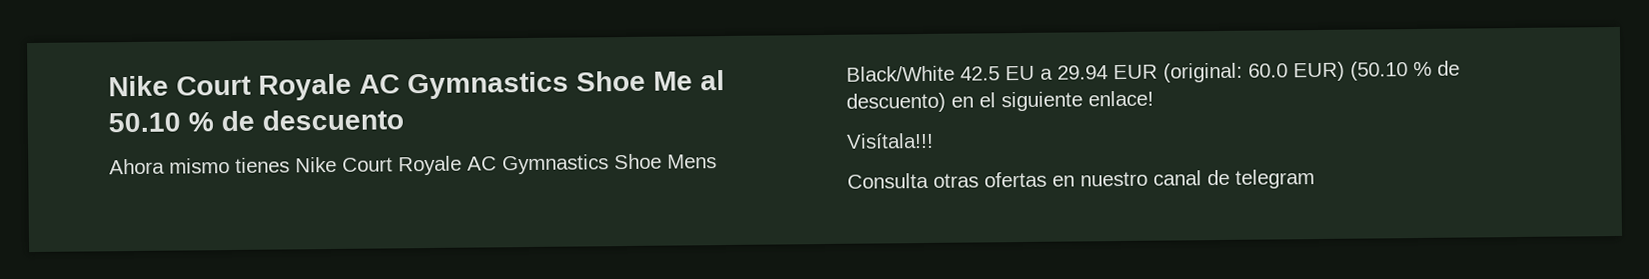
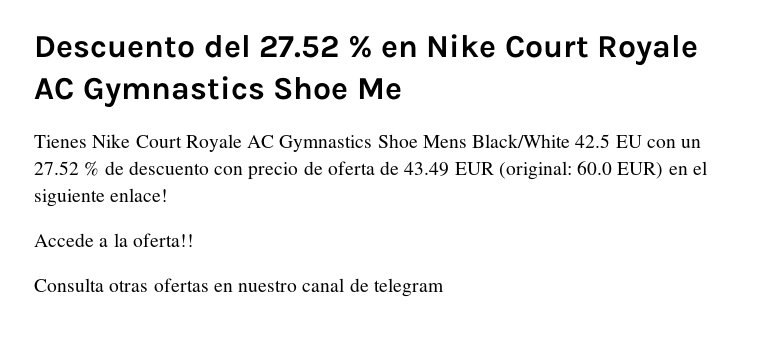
(108, 86) none -> [34,35,418,58] Descuento del 27.52 % en
[700,70,725,91] [108,109,404,133] [109,157,290,175] al 50.10 % de descuento // Ahora mismo tienes -> [34,135,87,148] // Tienes
[1040,60,1460,83] [846,92,946,113] a 29.94 EUR (original: 60.0 EUR) (50.10 % de descuento) -> [646,139,702,148] [34,161,664,180] con un 27.52 % de descuento con precio de oferta de 43.49 EUR (original: 60.0 EUR)
[846,132,934,149] Visítala!!! -> [34,233,194,247] Accede a la oferta!!

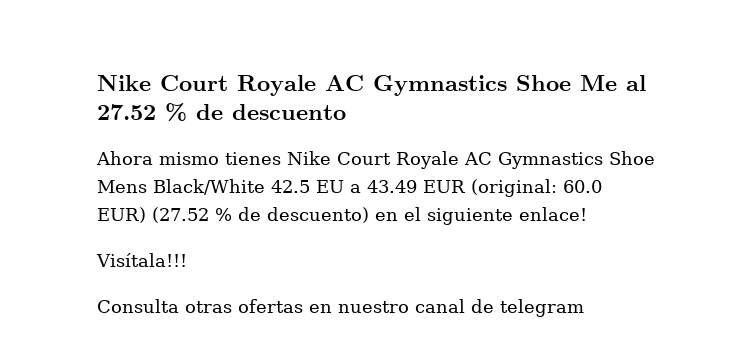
[34,35,418,58] Descuento del 27.52 % en -> (97, 83) none
[34,135,87,148] // Tienes -> [626,75,646,91] [97,103,346,121] [96,151,281,165] al 27.52 % de descuento // Ahora mismo tienes
[646,139,702,148] [34,161,400,180] con un 27.52 % de descuento con precio de oferta de -> [350,184,361,193] a
(664, 170) none -> [152,207,369,223] (27.52 % de descuento)
[34,233,194,247] Accede a la oferta!! -> [96,253,187,267] Visítala!!!

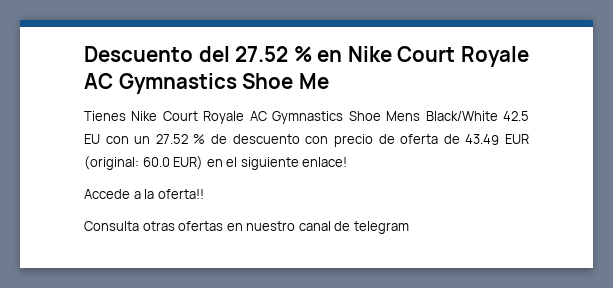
(97, 83) none -> [84,46,343,62] Descuento del 27.52 % en
[626,75,646,91] [97,103,346,121] [96,151,281,165] al 27.52 % de descuento // Ahora mismo tienes -> [84,111,126,121] // Tienes
[350,184,361,193] a -> [105,134,460,147] con un 27.52 % de descuento con precio de oferta de
[152,207,369,223] (27.52 % de descuento) -> (204, 163) none
[96,253,187,267] Visítala!!! -> [84,189,204,199] Accede a la oferta!!

